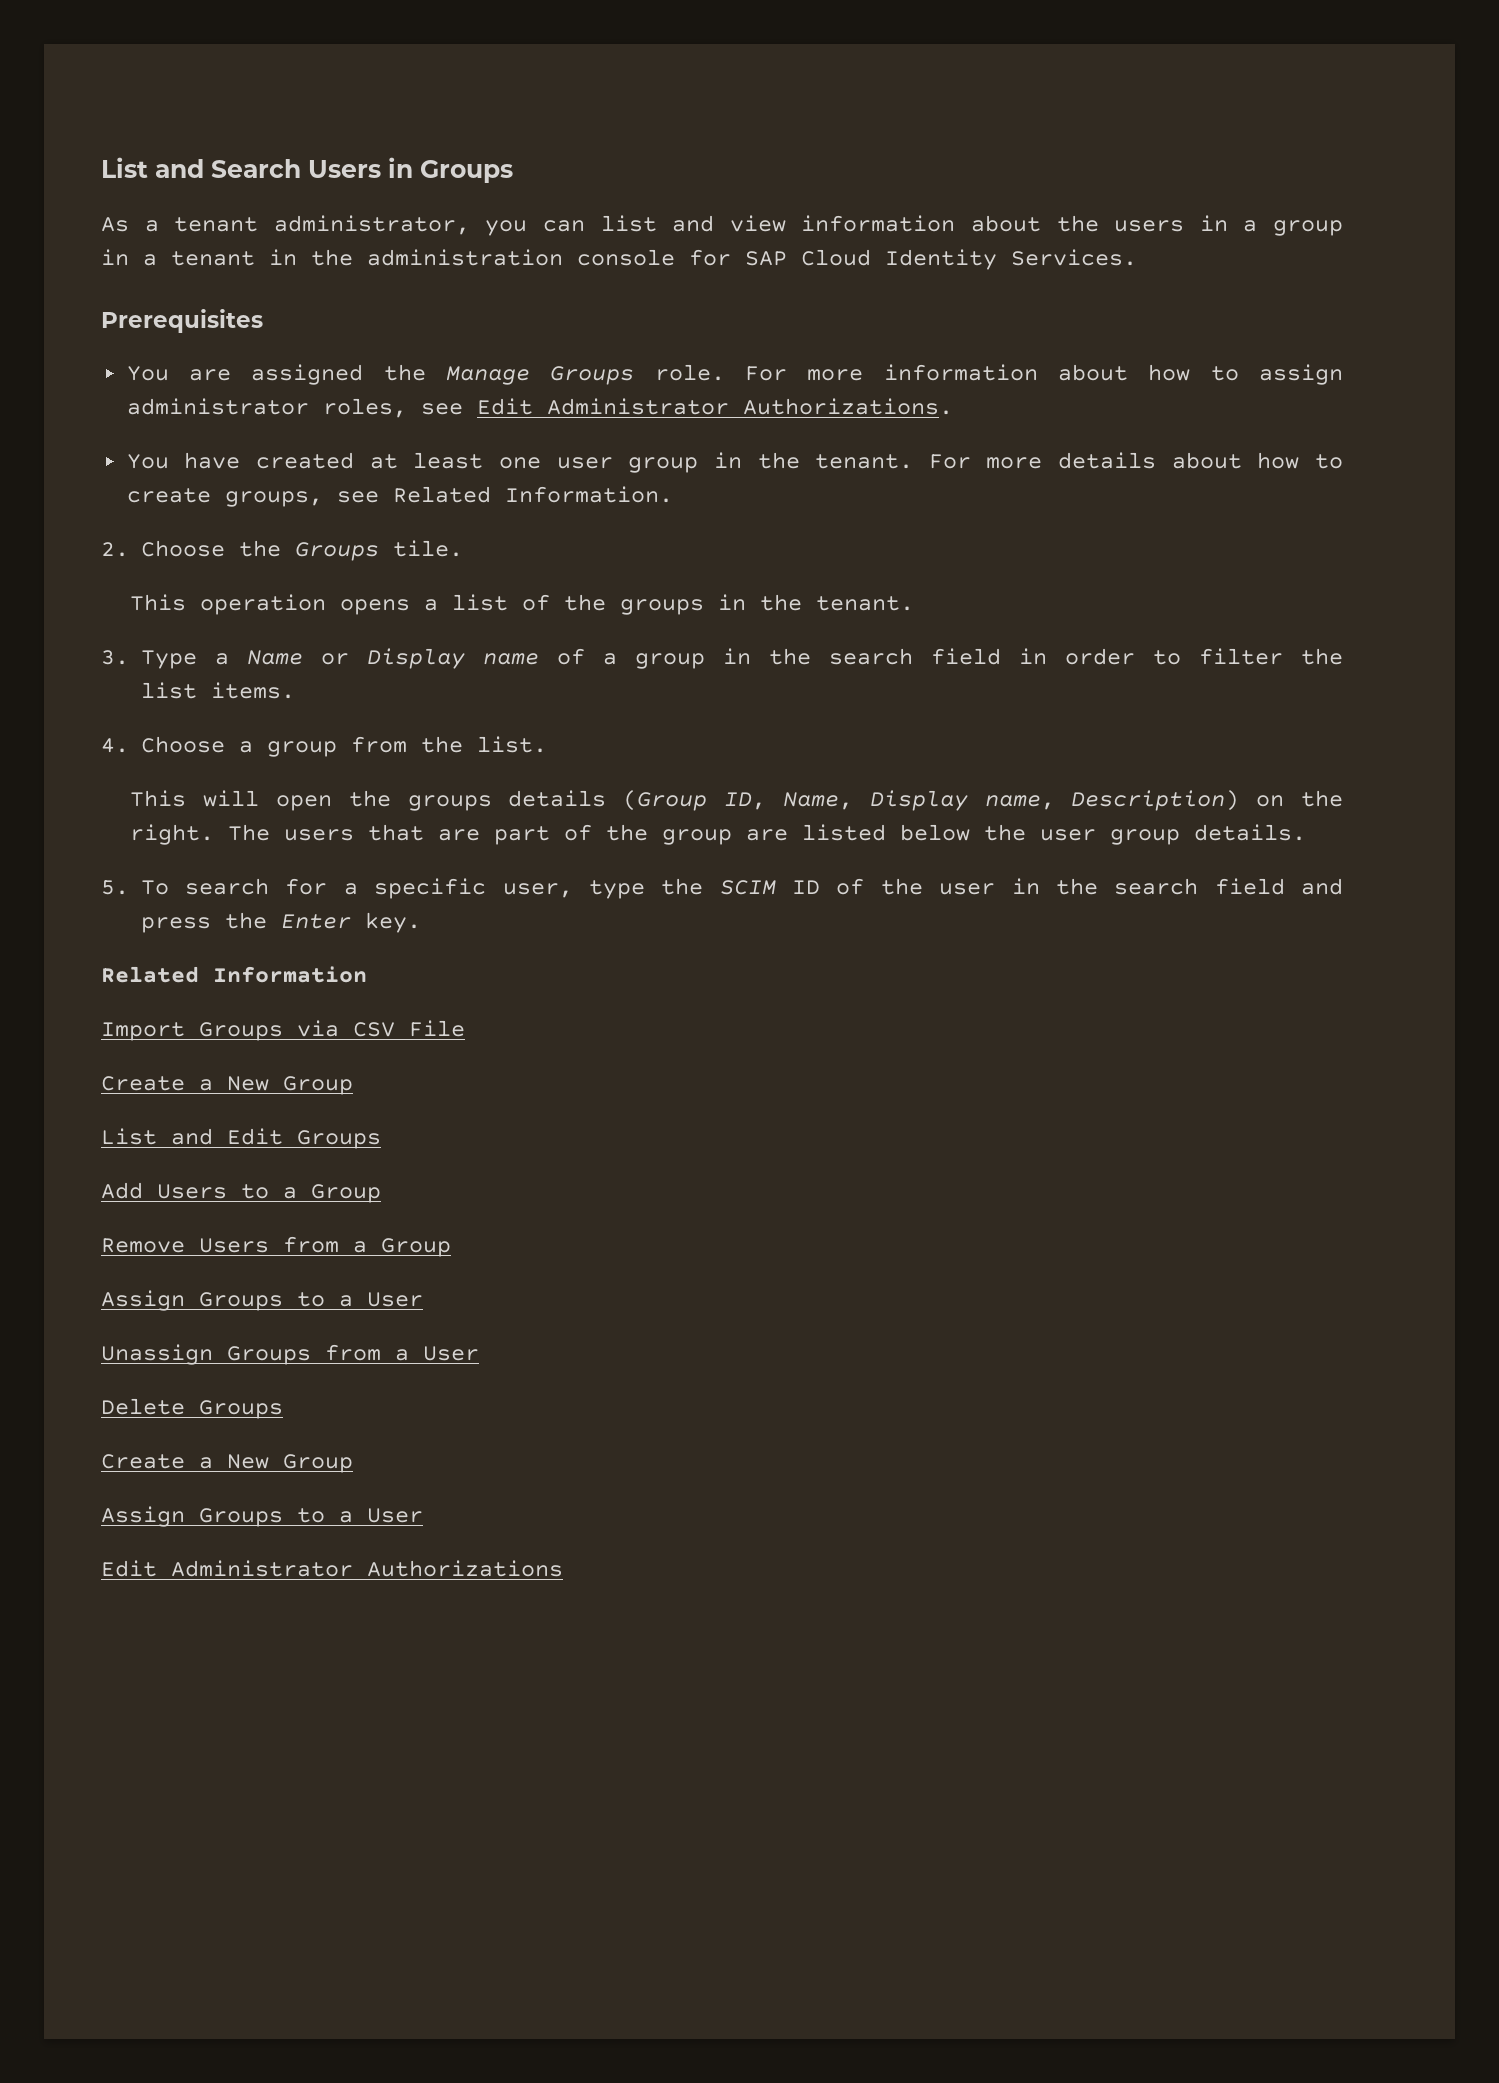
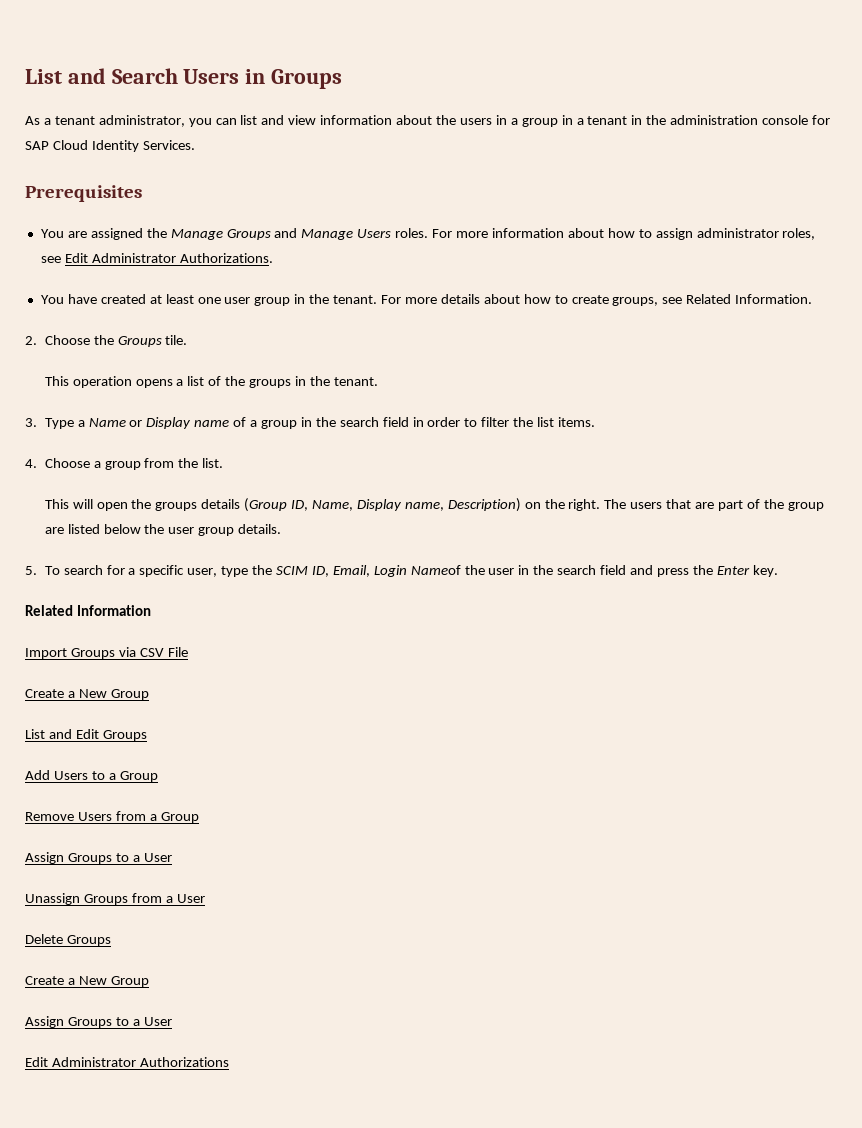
[654,364,725,381] role. -> [274,228,429,240] and Manage Users roles.
[792,878,865,895] ID of -> [311,565,461,577] ID, Email, Login Nameof

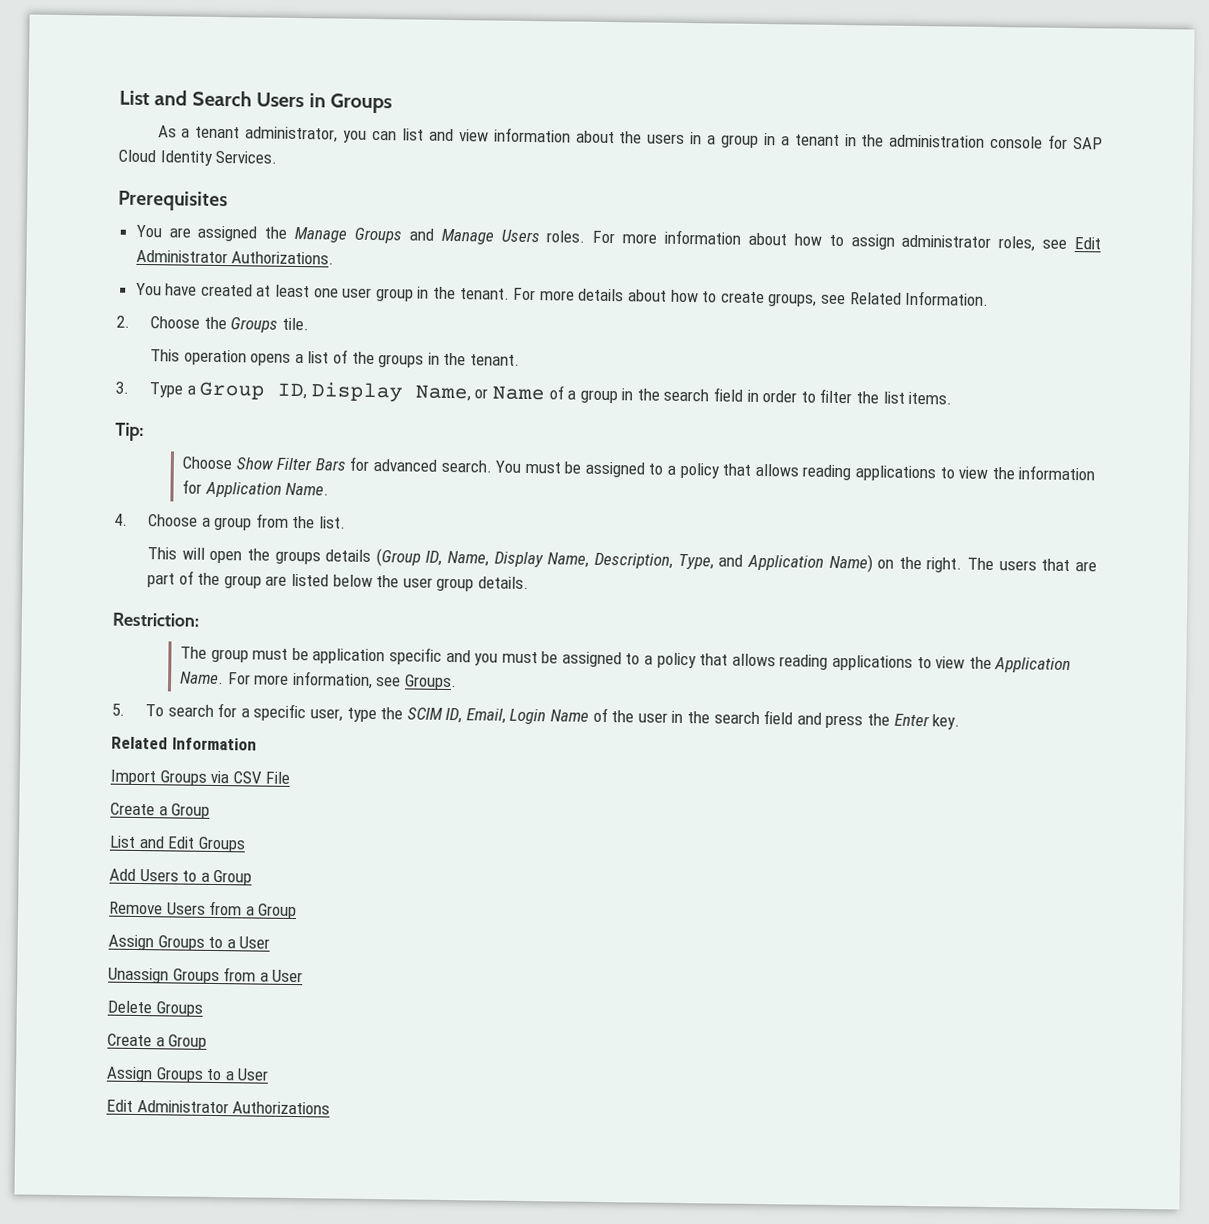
[88,417,230,429] Name or Display name -> [199,381,545,403] Group ID, Display Name, or Name
(596, 422) none -> [115,422,144,442] [181,456,1096,482] [181,479,330,498] // Tip: // Choose Show Filter Bars for advanced search. You must be assigned to a policy that allows reading applications to view the information for Application Name.
[404,498,521,512] name, Description) -> [547,552,873,573] Name, Description, Type, and Application Name)
(282, 529) none -> [112,612,199,627] [179,646,1072,674] [179,670,457,691] // Restriction: // The group must be application specific and you must be assigned to a policy that allows reading applications to view the Application Name. For more information, see Groups.
[410,565,461,575] Nameof -> [550,707,608,723] Name of
[78,689,107,698] New -> (168, 811) none
[78,976,107,985] New -> (165, 1042) none

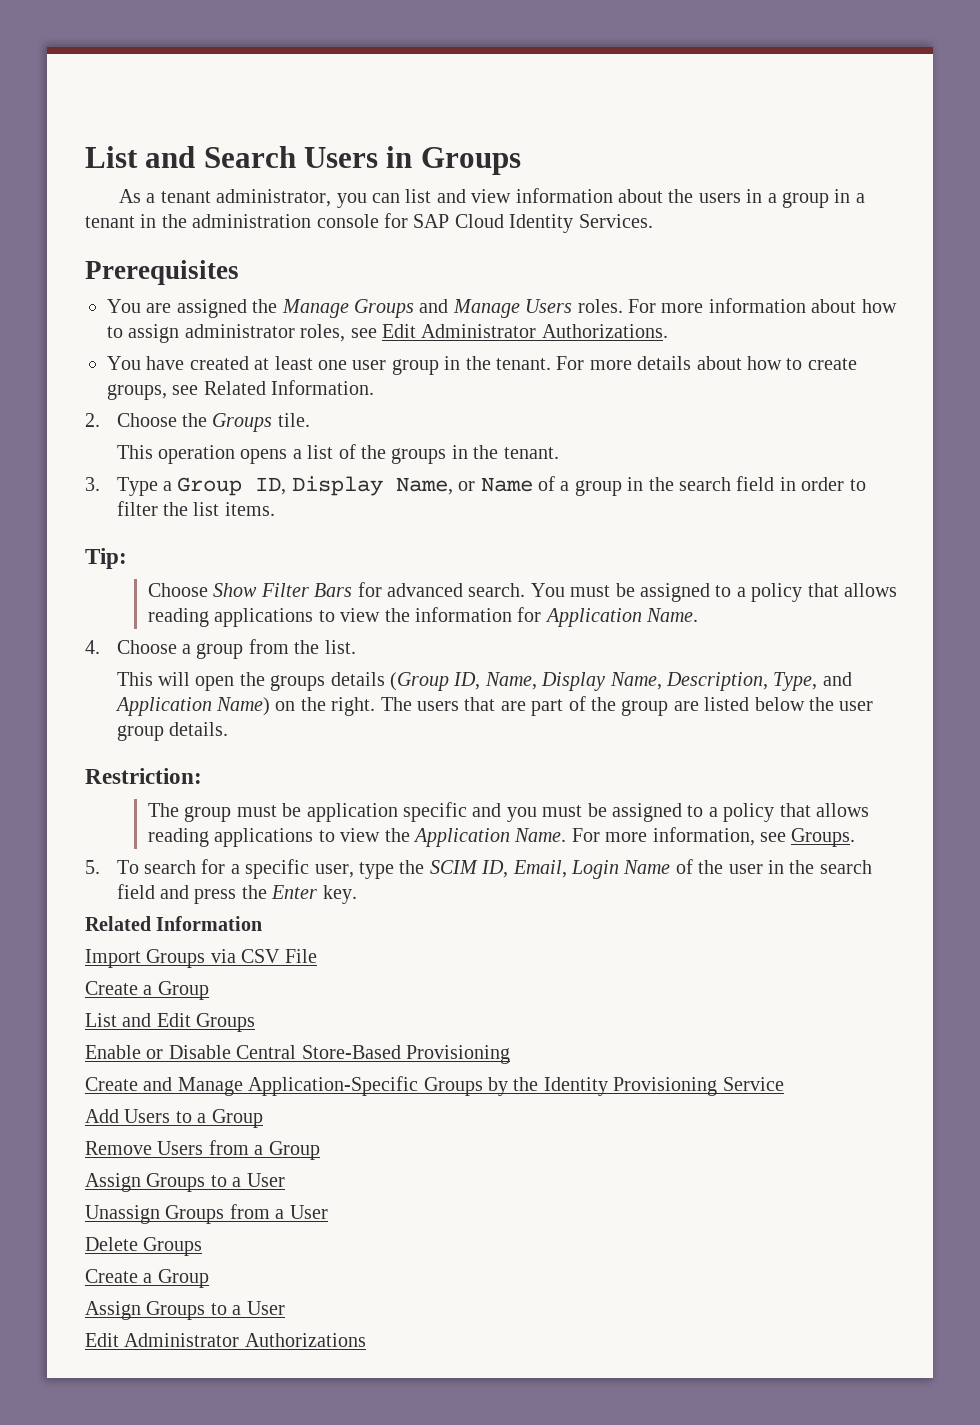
(246, 844) none -> [85,1045,510,1064] [85,1076,784,1096] // Enable or Disable Central Store-Based Provisioning // Create and Manage Application-Specific Groups by the Identity Provisioning Service

